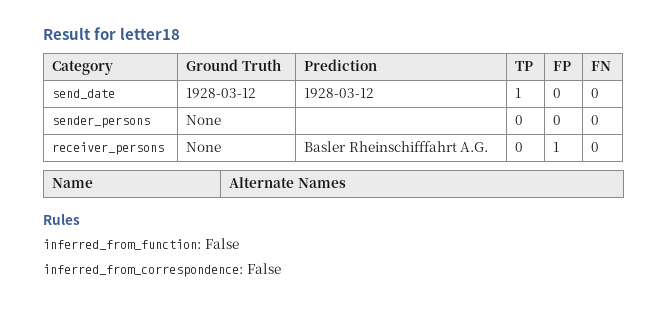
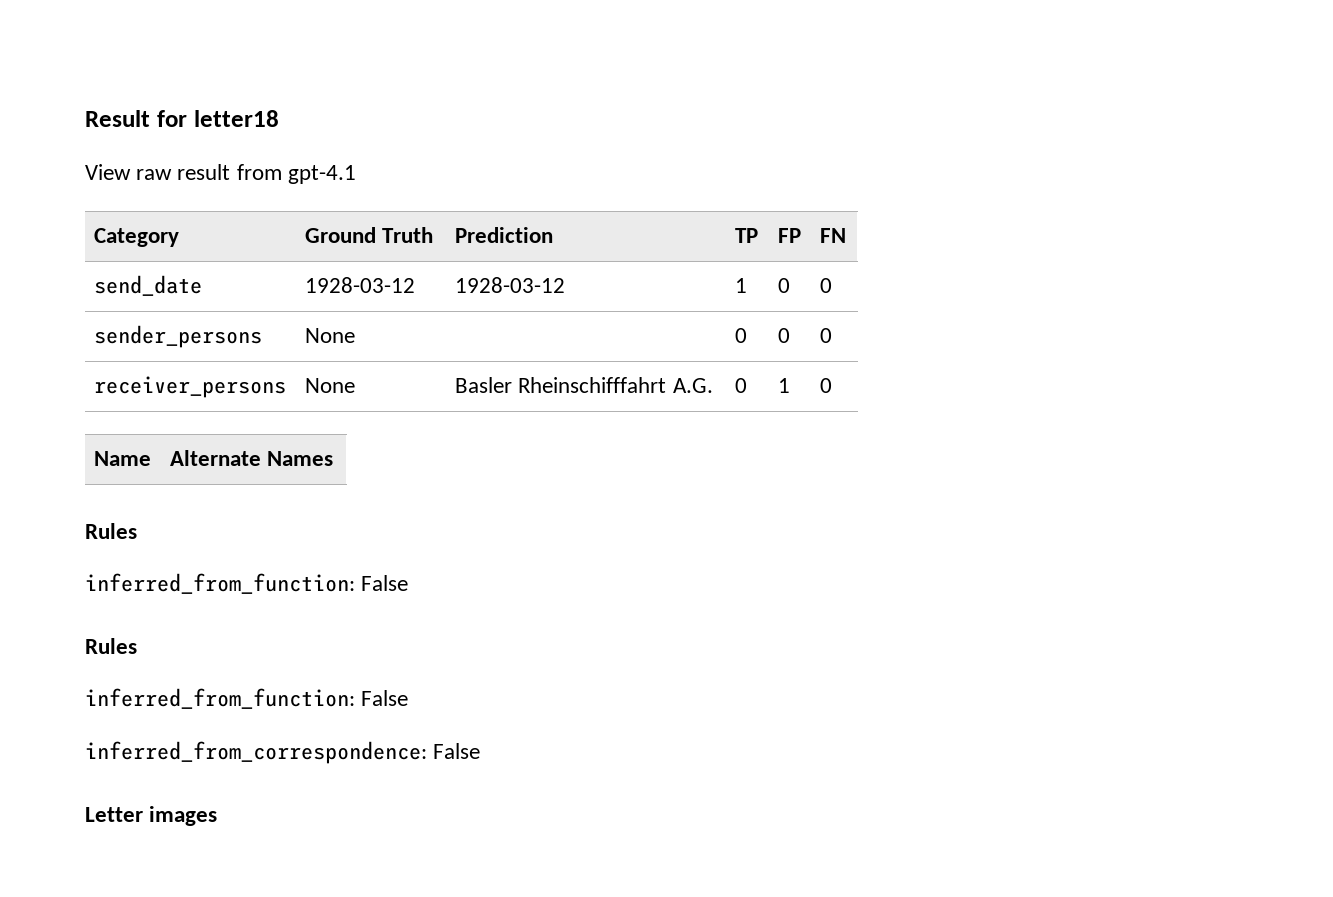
(181, 33) none -> [85,164,356,184] // View raw result from gpt-4.1
(239, 243) none -> [85,638,137,654] [85,688,409,709] // Rules // inferred_from_function: False
(281, 268) none -> [85,806,218,826] // Letter images

